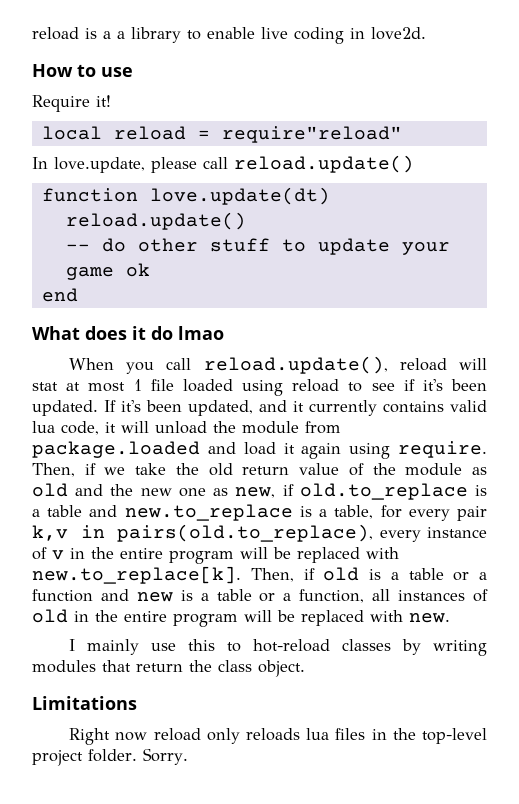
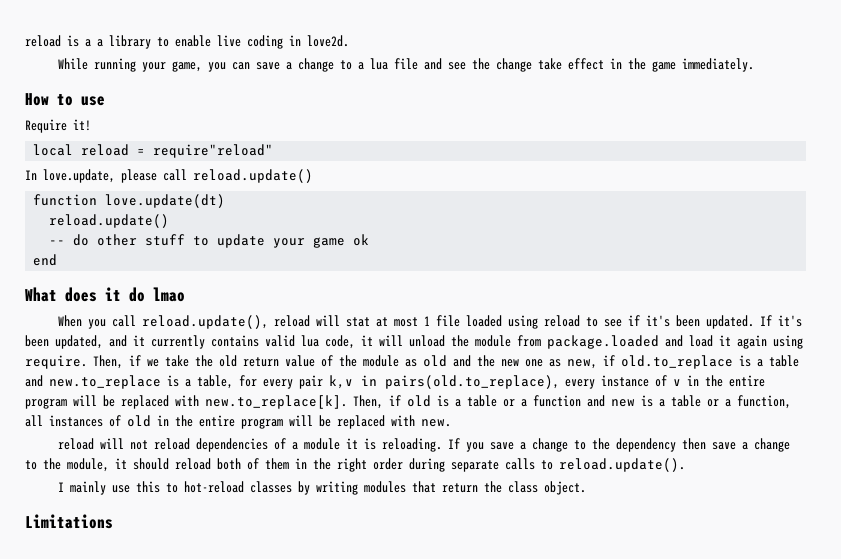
(426, 33) none -> [58,58,755,72] // While running your game, you can save a change to a lua file and see the change take effect in the game immediately.
(450, 618) none -> [58,438,791,452] [25,458,685,472] // reload will not reload dependencies of a module it is reloading. If you save a change to the dependency then save a change to the module, it should reload both of them in the right order during separate calls to reload.update().
[69,728,487,745] [32,748,188,766] // Right now reload only reloads lua files in the top-level project folder. Sorry. -> (113, 521) none

